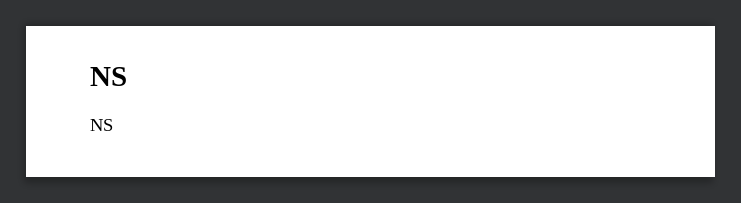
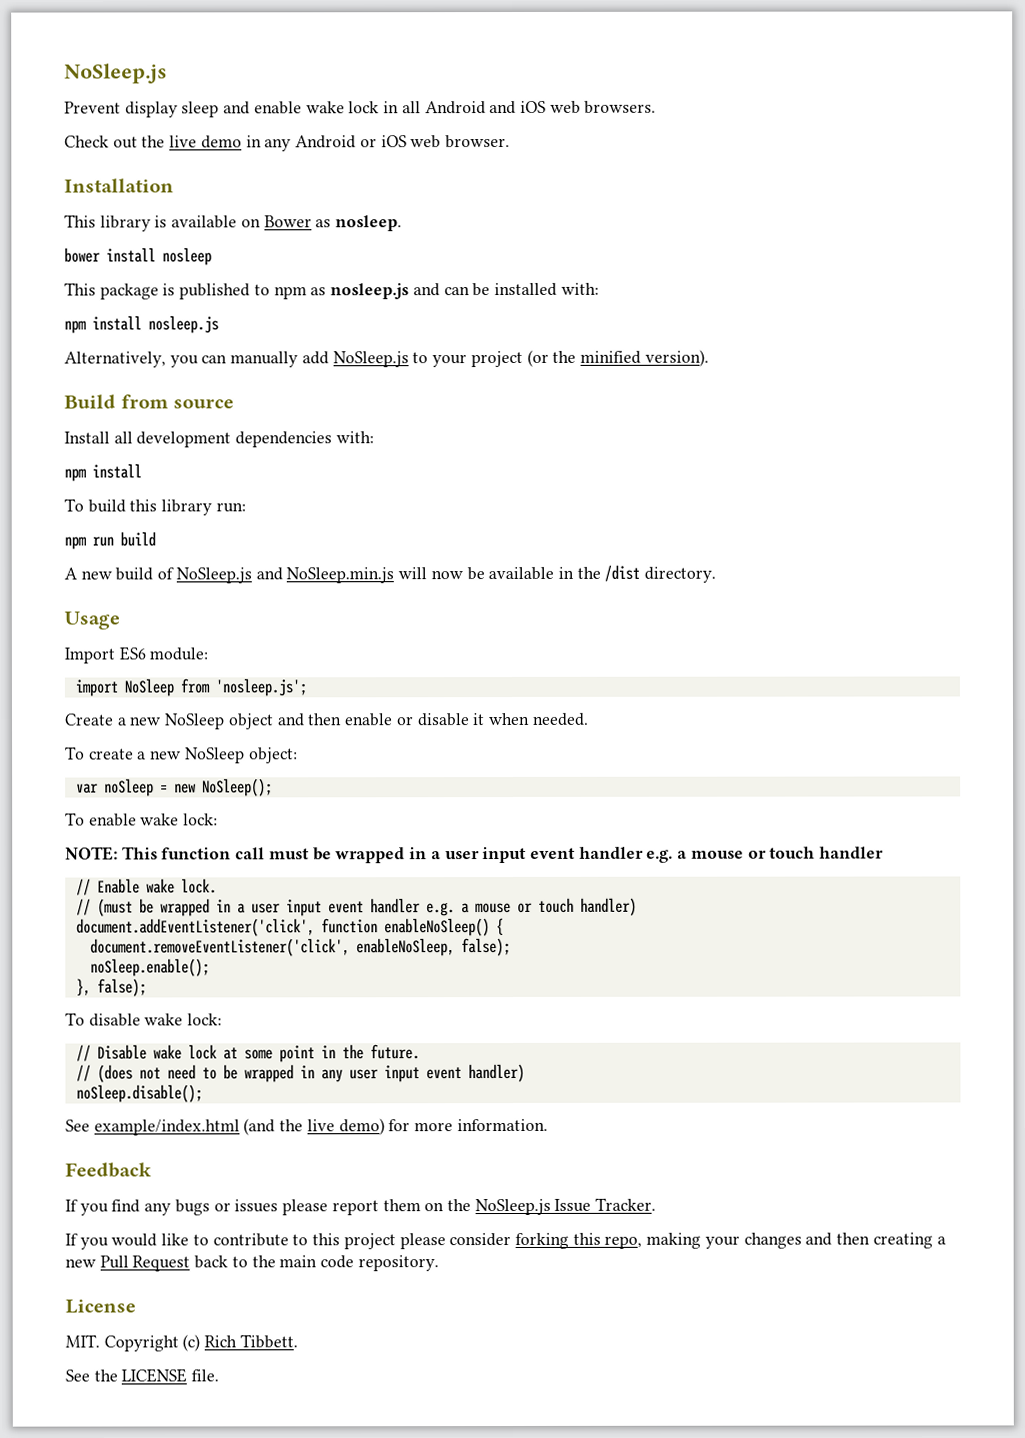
[90,67,127,86] [90,119,113,131] NS // NS -> [64,63,167,84] [64,100,657,118] [64,135,510,152] [64,178,174,193] [64,214,403,232] [64,247,212,266] [64,282,599,300] [64,315,219,334] [64,349,709,368] [64,394,235,409] [64,431,374,448] [64,463,142,482] [64,498,246,516] [64,531,156,550] [64,564,717,584] [64,611,120,630] [64,646,209,664] [74,678,307,697] [64,712,589,730] [65,746,298,764] [75,778,273,797] [65,812,219,827] [65,846,885,864] [75,878,217,896] [75,897,637,917] [75,918,504,937] [89,938,511,957] [89,958,210,977] [75,978,147,997] [65,1012,223,1027] [75,1044,420,1063] [75,1063,525,1083] [75,1084,203,1103] [65,1118,548,1136] [65,1162,152,1178] [65,1197,657,1216] [65,1232,946,1250] [65,1255,439,1272] [65,1299,136,1314] [65,1334,298,1352] [65,1368,220,1383] NoSleep.js // Prevent display sleep and enable wake lock in all Android and iOS web browsers. // Check out the live demo in any Android or iOS web browser. // Installation // This library is available on Bower as nosleep. // bower install nosleep // This package is published to npm as nosleep.js and can be installed with: // npm install nosleep.js // Alternatively, you can manually add NoSleep.js to your project (or the minified version). // Build from source // Install all development dependencies with: // npm install // To build this library run: // npm run build // A new build of NoSleep.js and NoSleep.min.js will now be available in the /dist directory. // Usage // Import ES6 module: // import NoSleep from 'nosleep.js'; // Create a new NoSleep object and then enable or disable it when needed. // To create a new NoSleep object: // var noSleep = new NoSleep(); // To enable wake lock: // NOTE: This function call must be wrapped in a user input event handler e.g. a mouse or touch handler // // Enable wake lock. // // (must be wrapped in a user input event handler e.g. a mouse or touch handler) // document.addEventListener('click', function enableNoSleep() { // document.removeEventListener('click', enableNoSleep, false); // noSleep.enable(); // }, false); // To disable wake lock: // // Disable wake lock at some point in the future. // // (does not need to be wrapped in any user input event handler) // noSleep.disable(); // See example/index.html (and the live demo) for more information. // Feedback // If you find any bugs or issues please report them on the NoSleep.js Issue Tracker. // If you would like to contribute to this project please consider forking this repo, making your changes and then creating a new Pull Request back to the main code repository. // License // MIT. Copyright (c) Rich Tibbett. // See the LICENSE file.

